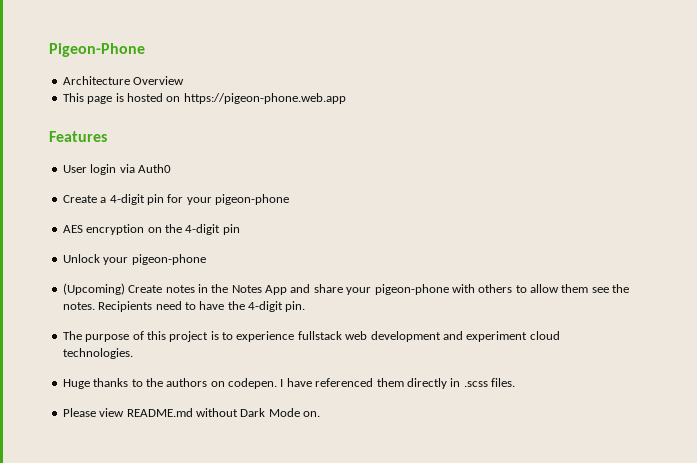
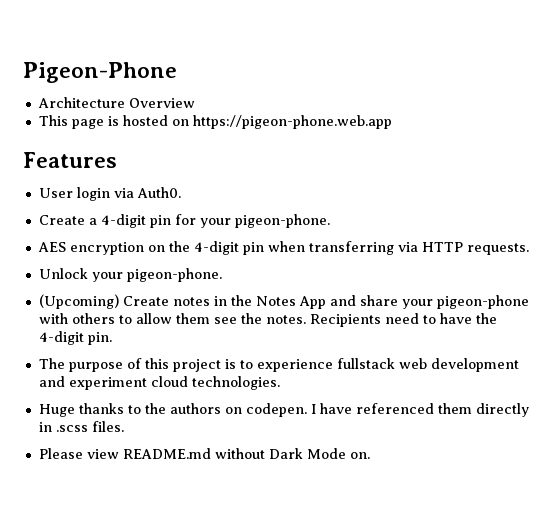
[137,164,171,173] Auth0 -> [136,187,181,198] Auth0.
[215,194,289,205] pigeon-phone -> [234,214,330,228] pigeon-phone.
(240, 229) none -> [267,241,529,255] when transferring via HTTP requests.
[131,254,206,265] pigeon-phone -> [126,268,222,282] pigeon-phone.

